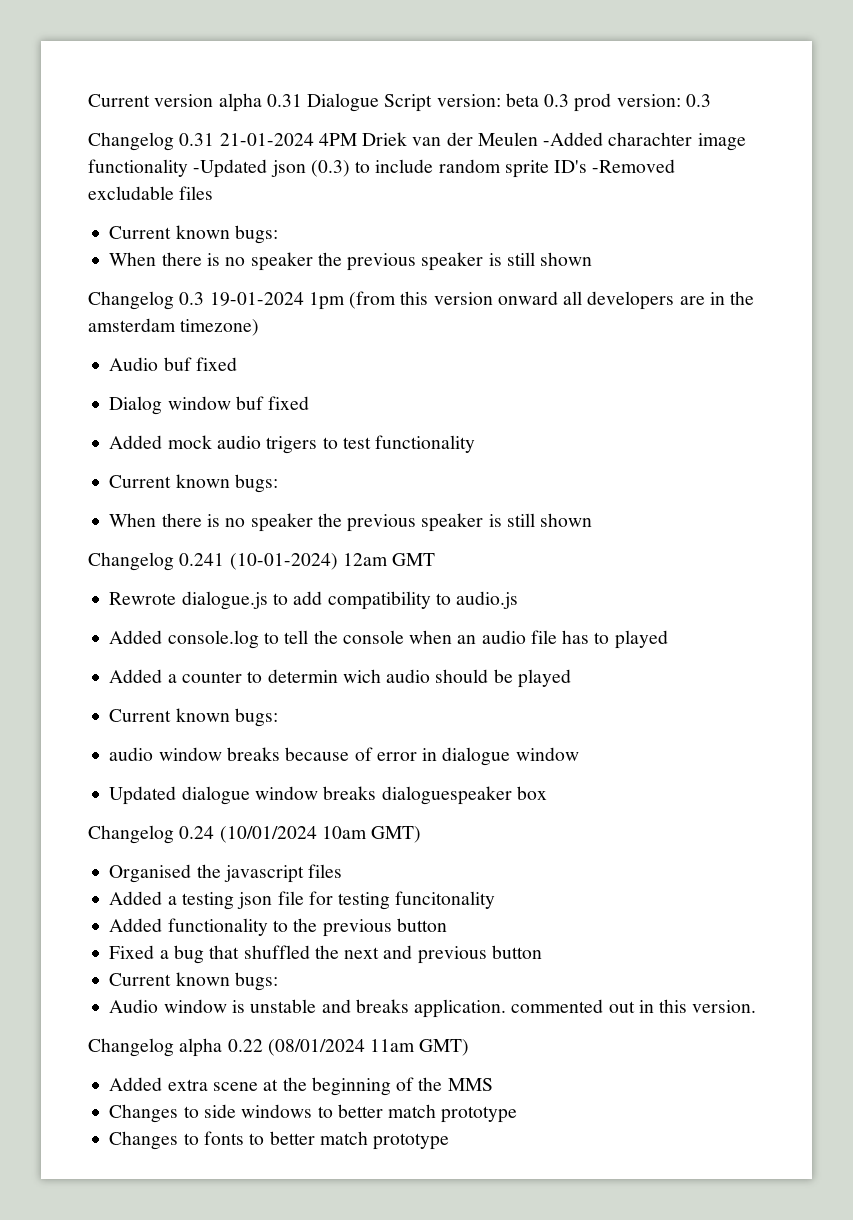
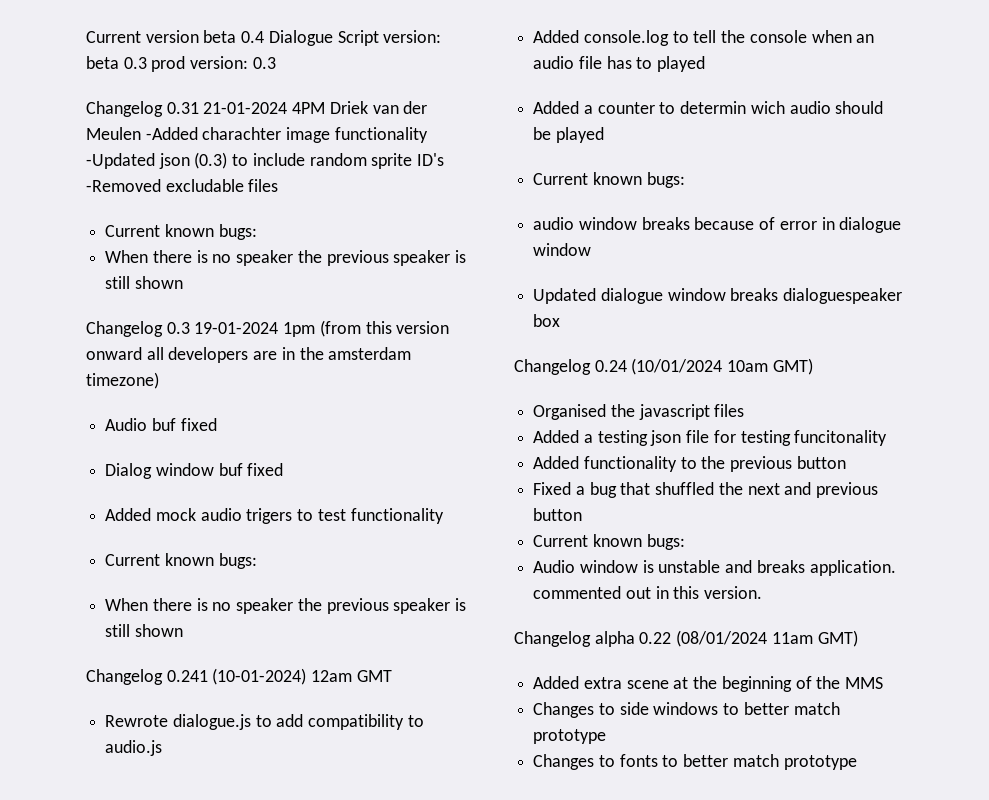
[218,93,302,112] alpha 0.31 -> [203,30,265,43] beta 0.4

